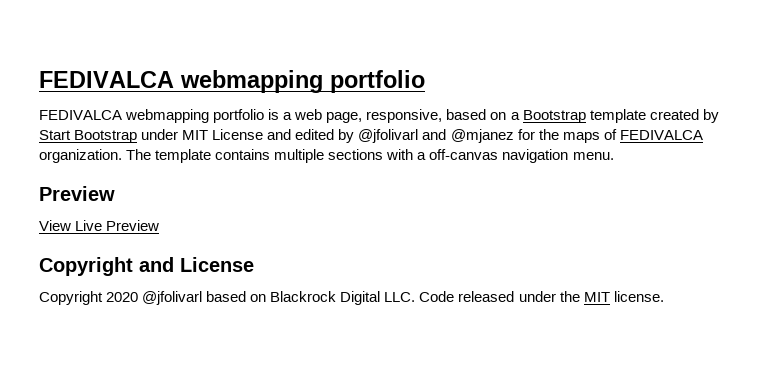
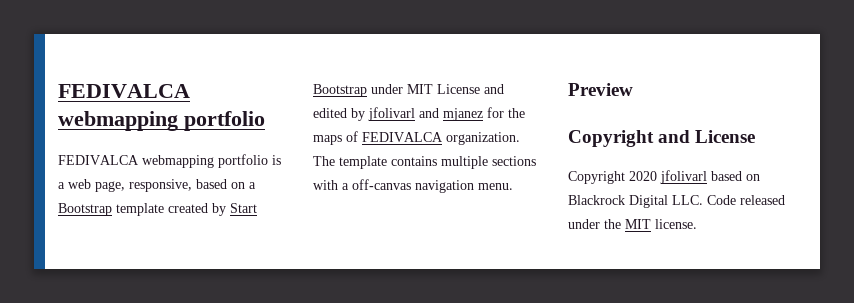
[358,129,514,143] @jfolivarl and @mjanez -> [368,107,483,121] jfolivarl and mjanez
[39,220,160,231] // View Live Preview -> (633, 89) none
[142,291,203,305] @jfolivarl -> [660,170,707,184] jfolivarl

